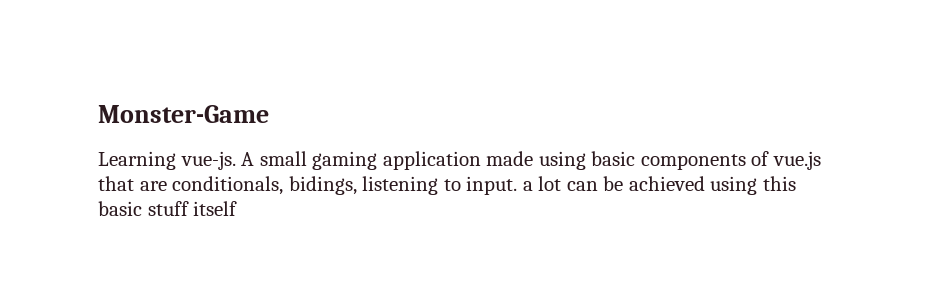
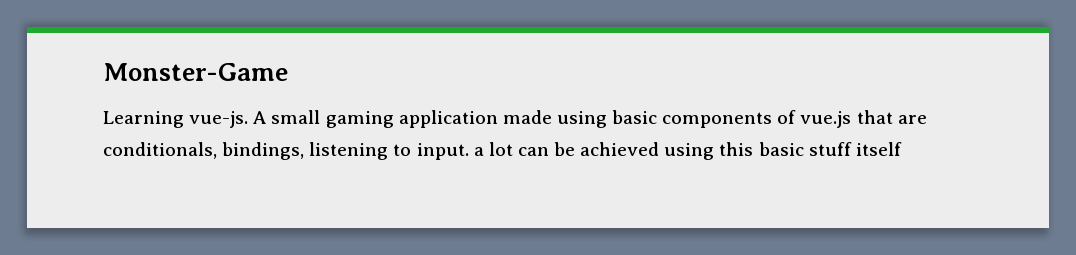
[288,176,357,195] bidings, -> [222,142,305,160] bindings,

